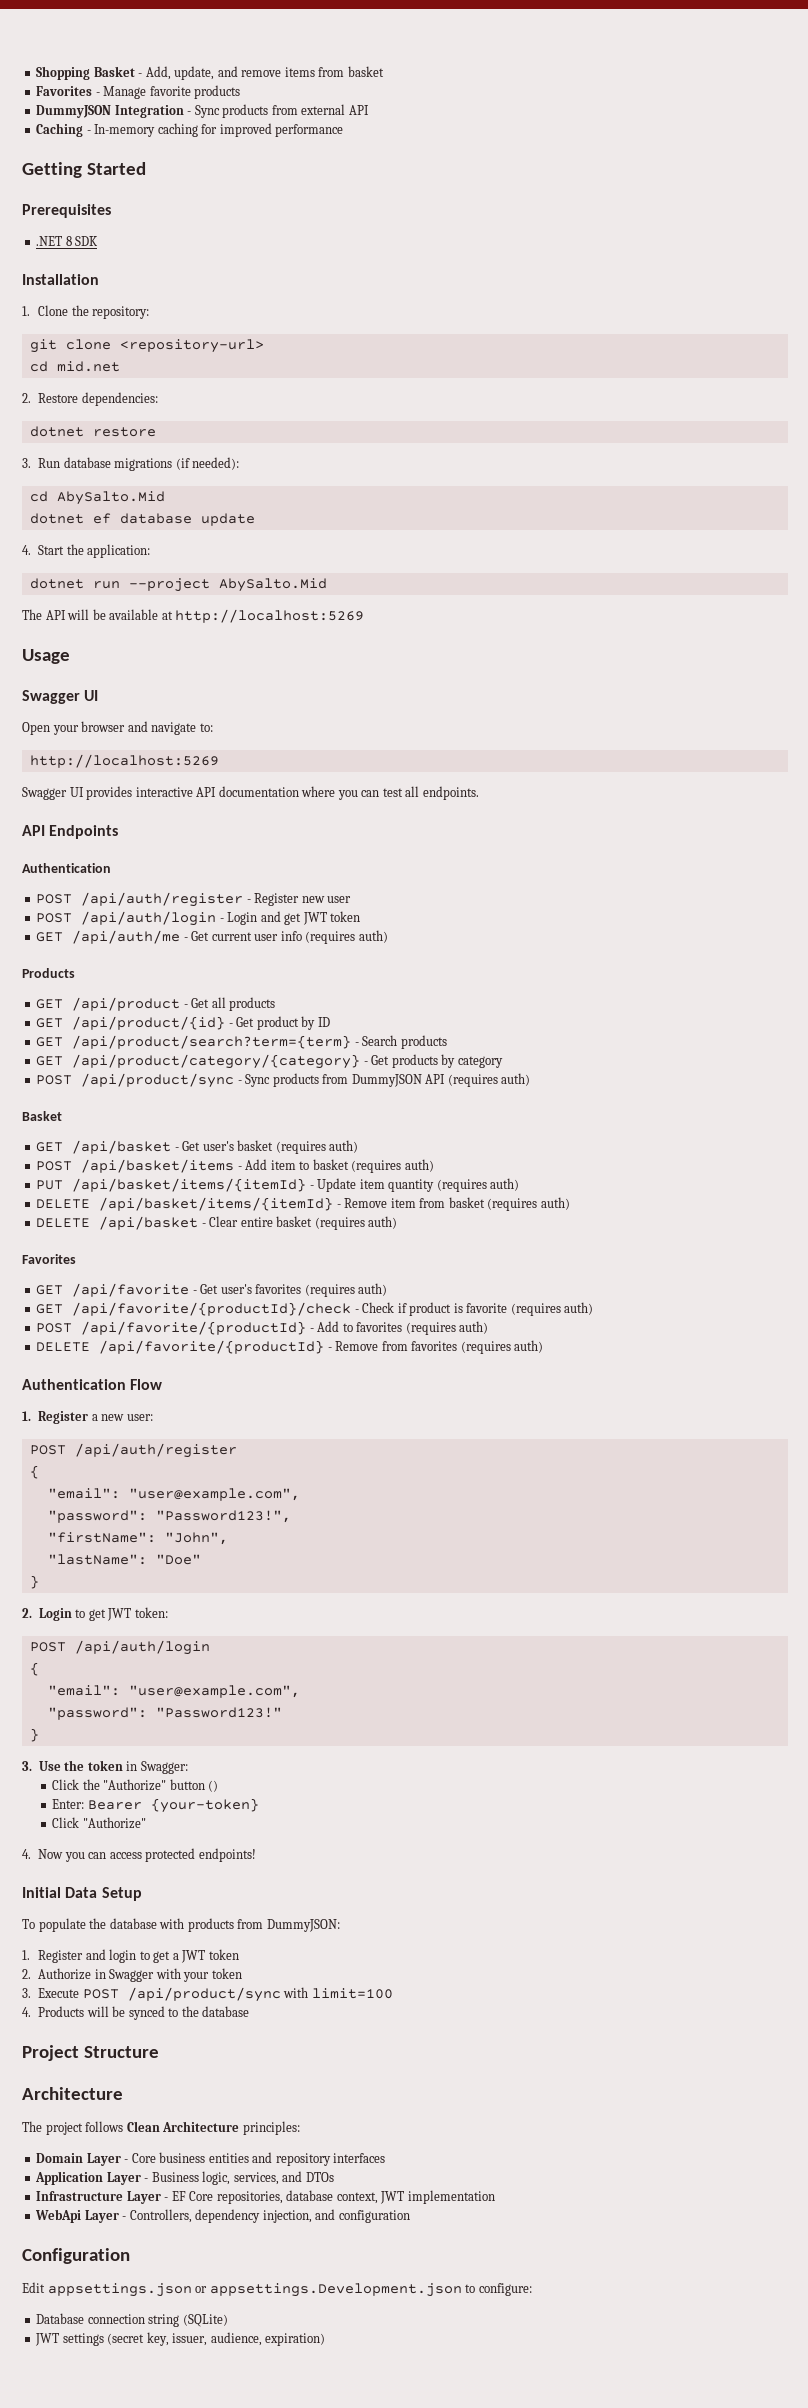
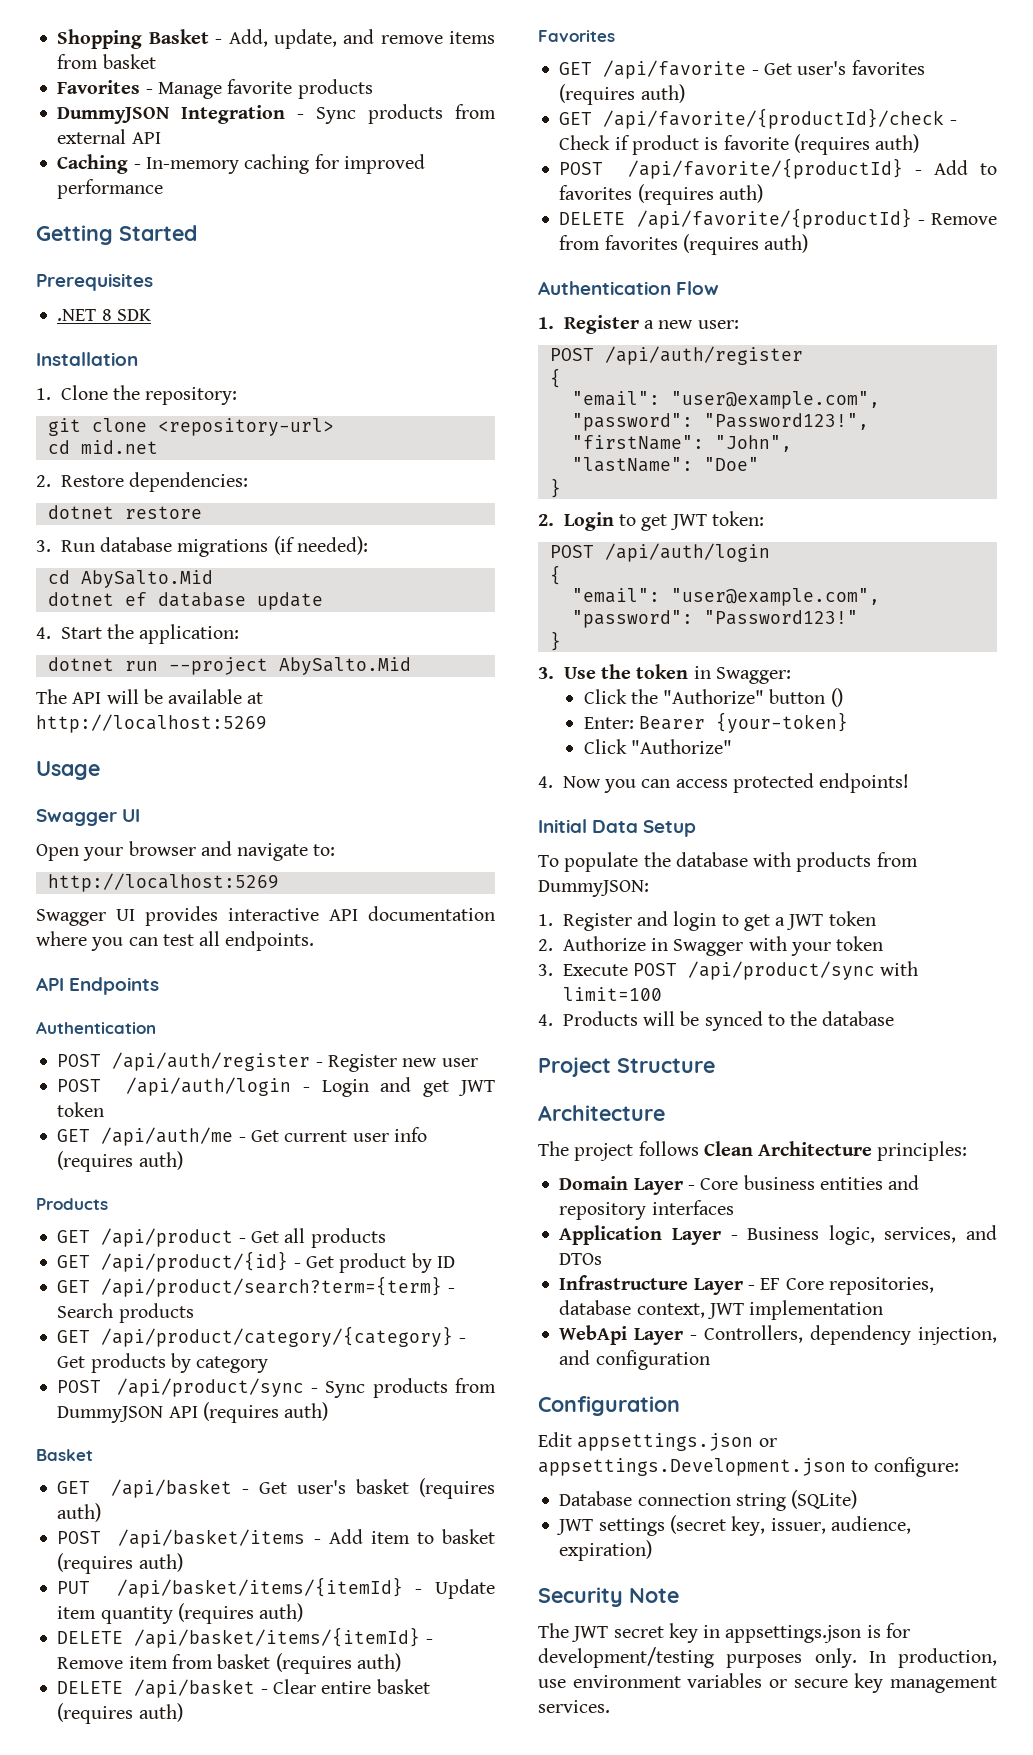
(326, 2339) none -> [538,1587,679,1607] [538,1623,910,1643] [538,1647,997,1668] [538,1673,997,1693] [538,1700,610,1713] // Security Note // The JWT secret key in appsettings.json is for development/testing purposes only. In production, use environment variables or secure key management services.

